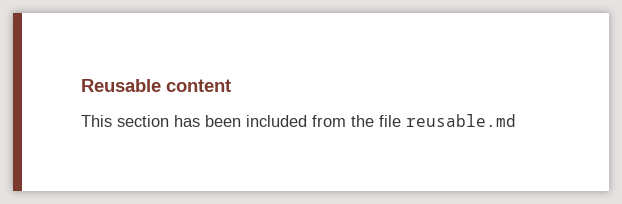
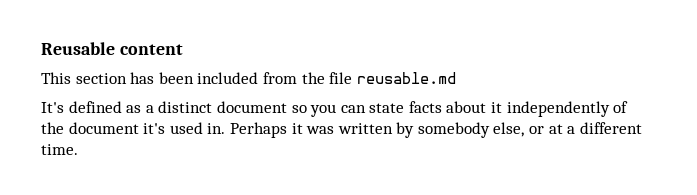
(516, 120) none -> [41,101,629,117] [41,122,642,138] [41,144,78,155] // It's defined as a distinct document so you can state facts about it independently of the document it's used in. Perhaps it was written by somebody else, or at a different time.

